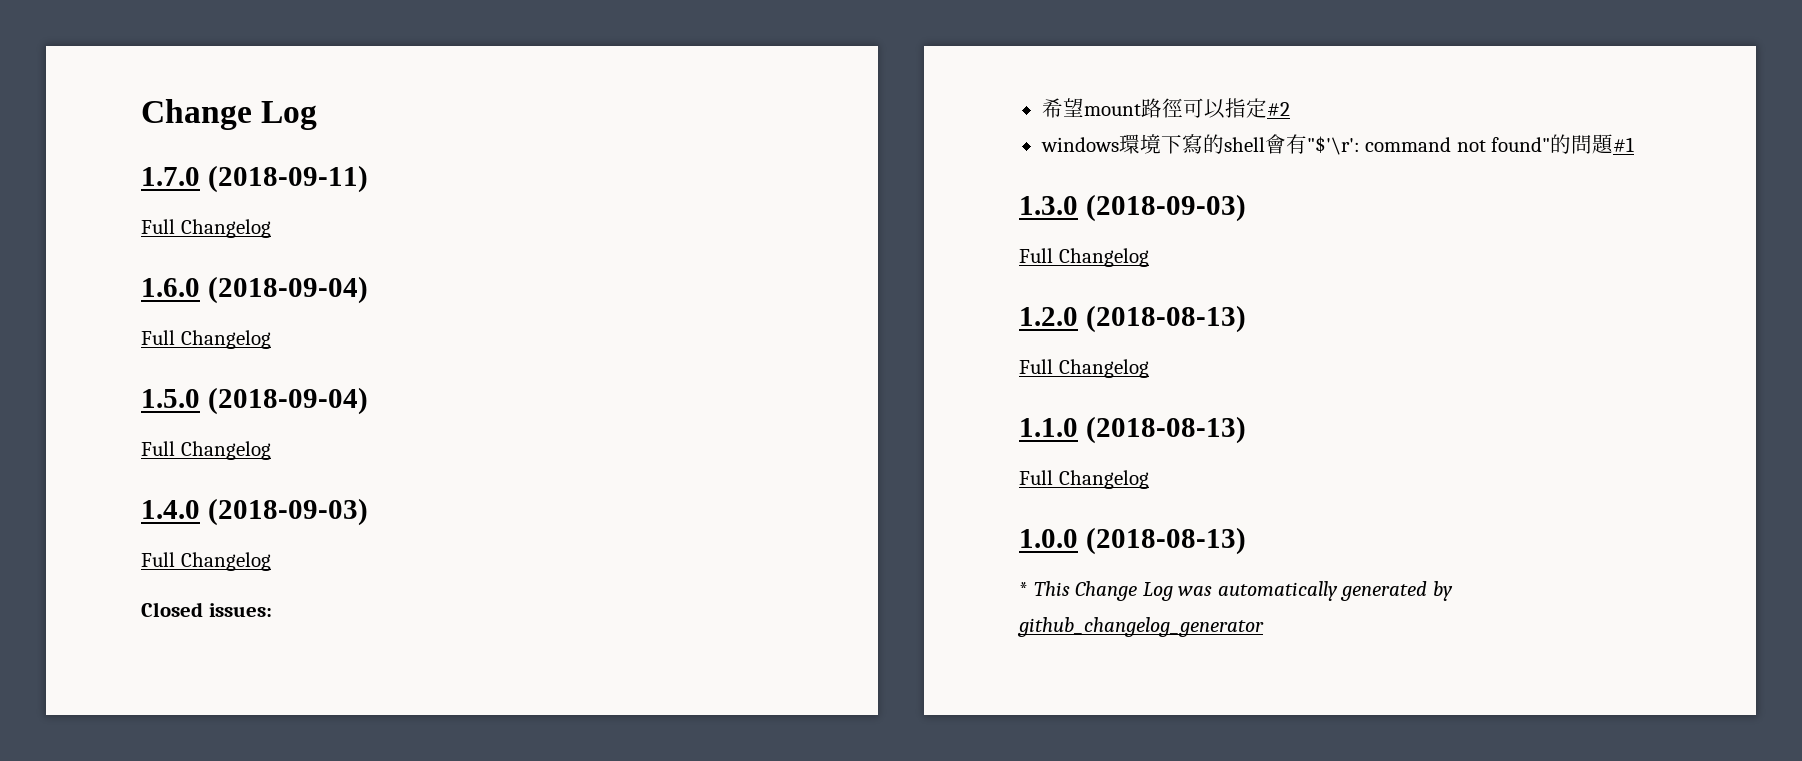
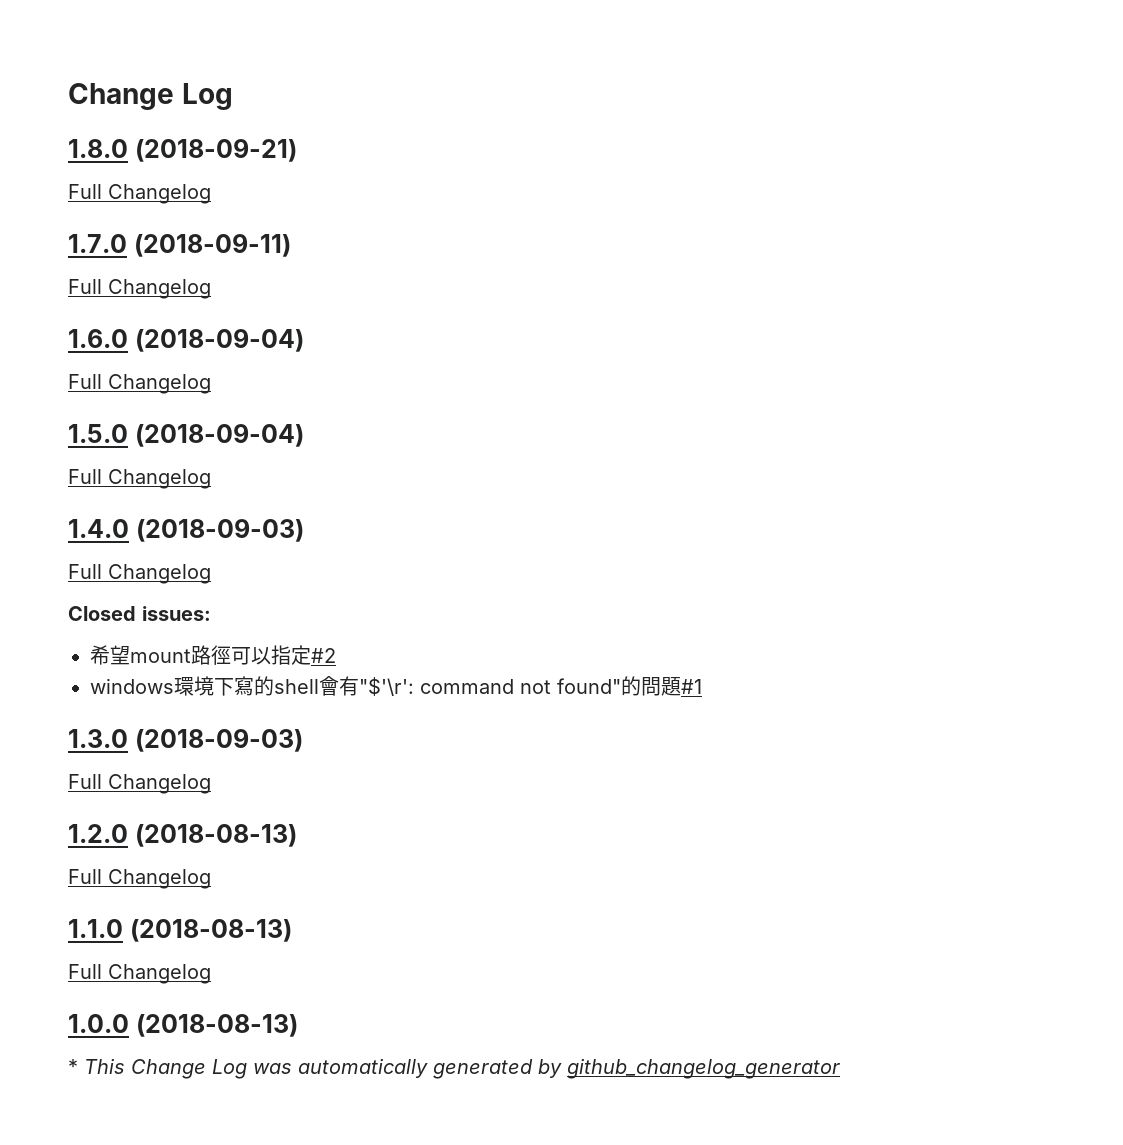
[141,99,318,130] Change Log -> [68,83,233,110] [68,138,297,162] [68,184,211,204] Change Log // 1.8.0 (2018-09-21) // Full Changelog

